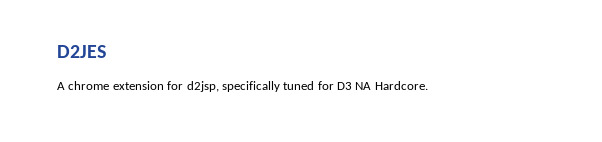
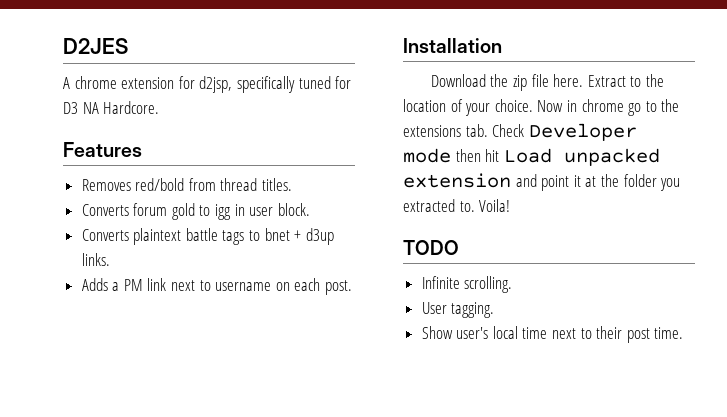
(428, 85) none -> [63,142,142,157] [81,178,293,191] [81,203,310,220] [81,228,334,245] [81,253,110,266] [81,278,353,295] [403,38,502,53] [430,74,664,91] [403,99,680,116] [403,123,637,141] [403,148,660,166] [403,173,681,191] [403,199,511,212] [403,240,459,255] [421,276,513,293] [421,302,495,318] [421,326,684,343] // Features // Removes red/bold from thread titles. // Converts forum gold to igg in user block. // Converts plaintext battle tags to bnet + d3up links. // Adds a PM link next to username on each post. // Installation // Download the zip file here. Extract to the location of your choice. Now in chrome go to the extensions tab. Check Developer mode then hit Load unpacked extension and point it at the folder you extracted to. Voila! // TODO // Infinite scrolling. // User tagging. // Show user's local time next to their post time.

